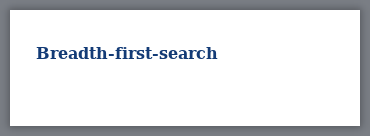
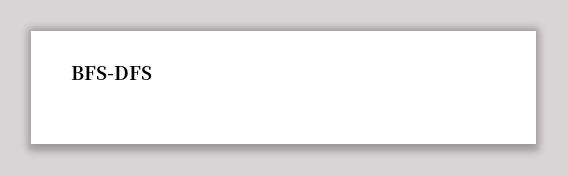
[36,47,218,59] Breadth-first-search -> [71,66,152,80] BFS-DFS

